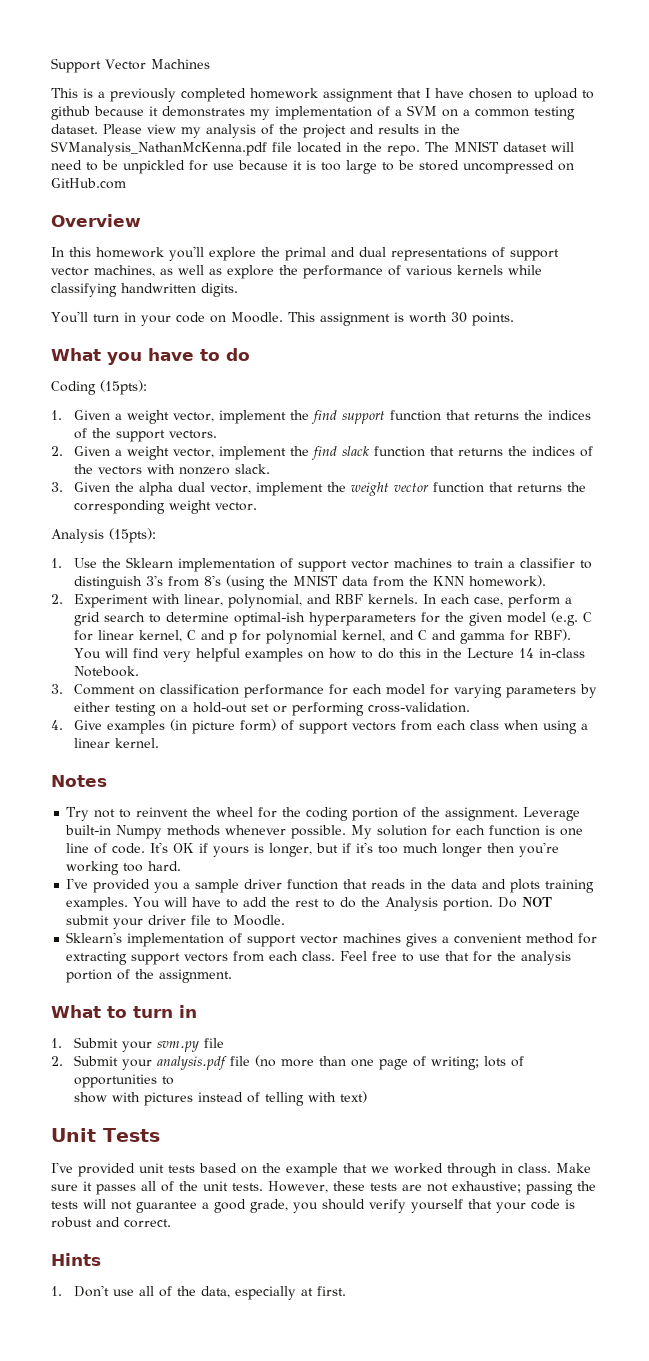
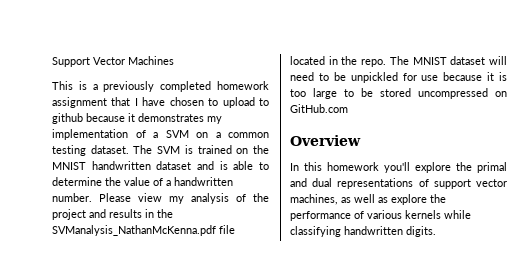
(98, 129) none -> [133,145,269,154] [52,161,269,170] [52,177,233,186] [52,193,92,202] The SVM is trained on the MNIST handwritten dataset and is able to determine the value of a handwritten number.
[51,311,514,326] [51,348,250,365] [51,380,147,395] [51,410,592,424] [74,428,218,442] [51,446,594,460] [74,464,271,475] [51,482,587,496] [74,500,258,514] [51,528,156,543] [51,557,593,572] [74,575,547,590] [51,594,573,608] [74,611,593,626] [74,629,572,644] [74,648,586,662] [74,666,140,677] [51,684,598,698] [74,702,471,716] [51,719,589,734] [74,738,160,748] [51,775,107,787] [66,807,581,821] [65,825,584,839] [66,842,560,857] [66,861,182,875] [66,878,595,893] [66,897,553,911] [66,915,286,929] [66,932,598,947] [66,951,572,965] [66,969,233,983] [51,1005,197,1018] [51,1037,225,1052] [51,1055,525,1070] [74,1074,175,1088] [74,1091,368,1106] [51,1128,160,1142] [51,1162,591,1177] [51,1181,596,1195] [51,1199,575,1213] [51,1217,171,1228] [51,1253,101,1266] [51,1285,347,1300] // You'll turn in your code on Moodle. This assignment is worth 30 points. // What you have to do // Coding (15pts): // 1. Given a weight vector, implement the find support function that returns the indices of the support vectors. // 2. Given a weight vector, implement the find slack function that returns the indices of the vectors with nonzero slack. // 3. Given the alpha dual vector, implement the weight vector function that returns the corresponding weight vector. // Analysis (15pts): // 1. Use the Sklearn implementation of support vector machines to train a classifier to distinguish 3's from 8's (using the MNIST data from the KNN homework). // 2. Experiment with linear, polynomial, and RBF kernels. In each case, perform a grid search to determine optimal-ish hyperparameters for the given model (e.g. C for linear kernel, C and p for polynomial kernel, and C and gamma for RBF). You will find very helpful examples on how to do this in the Lecture 14 in-class Notebook. // 3. Comment on classification performance for each model for varying parameters by either testing on a hold-out set or performing cross-validation. // 4. Give examples (in picture form) of support vectors from each class when using a linear kernel. // Notes // Try not to reinvent the wheel for the coding portion of the assignment. Leverage built-in Numpy methods whenever possible. My solution for each function is one line of code. It's OK if yours is longer, but if it's too much longer then you're working too hard. // I've provided you a sample driver function that reads in the data and plots training examples. You will have to add the rest to do the Analysis portion. Do NOT submit your driver file to Moodle. // Sklearn's implementation of support vector machines gives a convenient method for extracting support vectors from each class. Feel free to use that for the analysis portion of the assignment. // What to turn in // 1. Submit your svm.py file // 2. Submit your analysis.pdf file (no more than one page of writing; lots of opportunities to // show with pictures instead of telling with text) // Unit Tests // I've provided unit tests based on the example that we worked through in class. Make sure it passes all of the unit tests. However, these tests are not exhaustive; passing the tests will not guarantee a good grade, you should verify yourself that your code is robust and correct. // Hints // 1. Don't use all of the data, especially at first. -> (436, 231) none

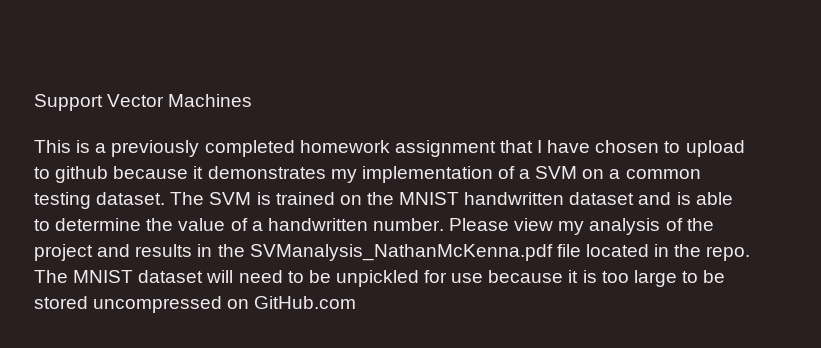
[290,135,361,146] [290,162,507,173] [290,178,507,189] [290,194,446,205] [290,210,471,221] [290,226,436,237] // Overview // In this homework you'll explore the primal and dual representations of support vector machines, as well as explore the performance of various kernels while classifying handwritten digits. -> (357, 302) none

